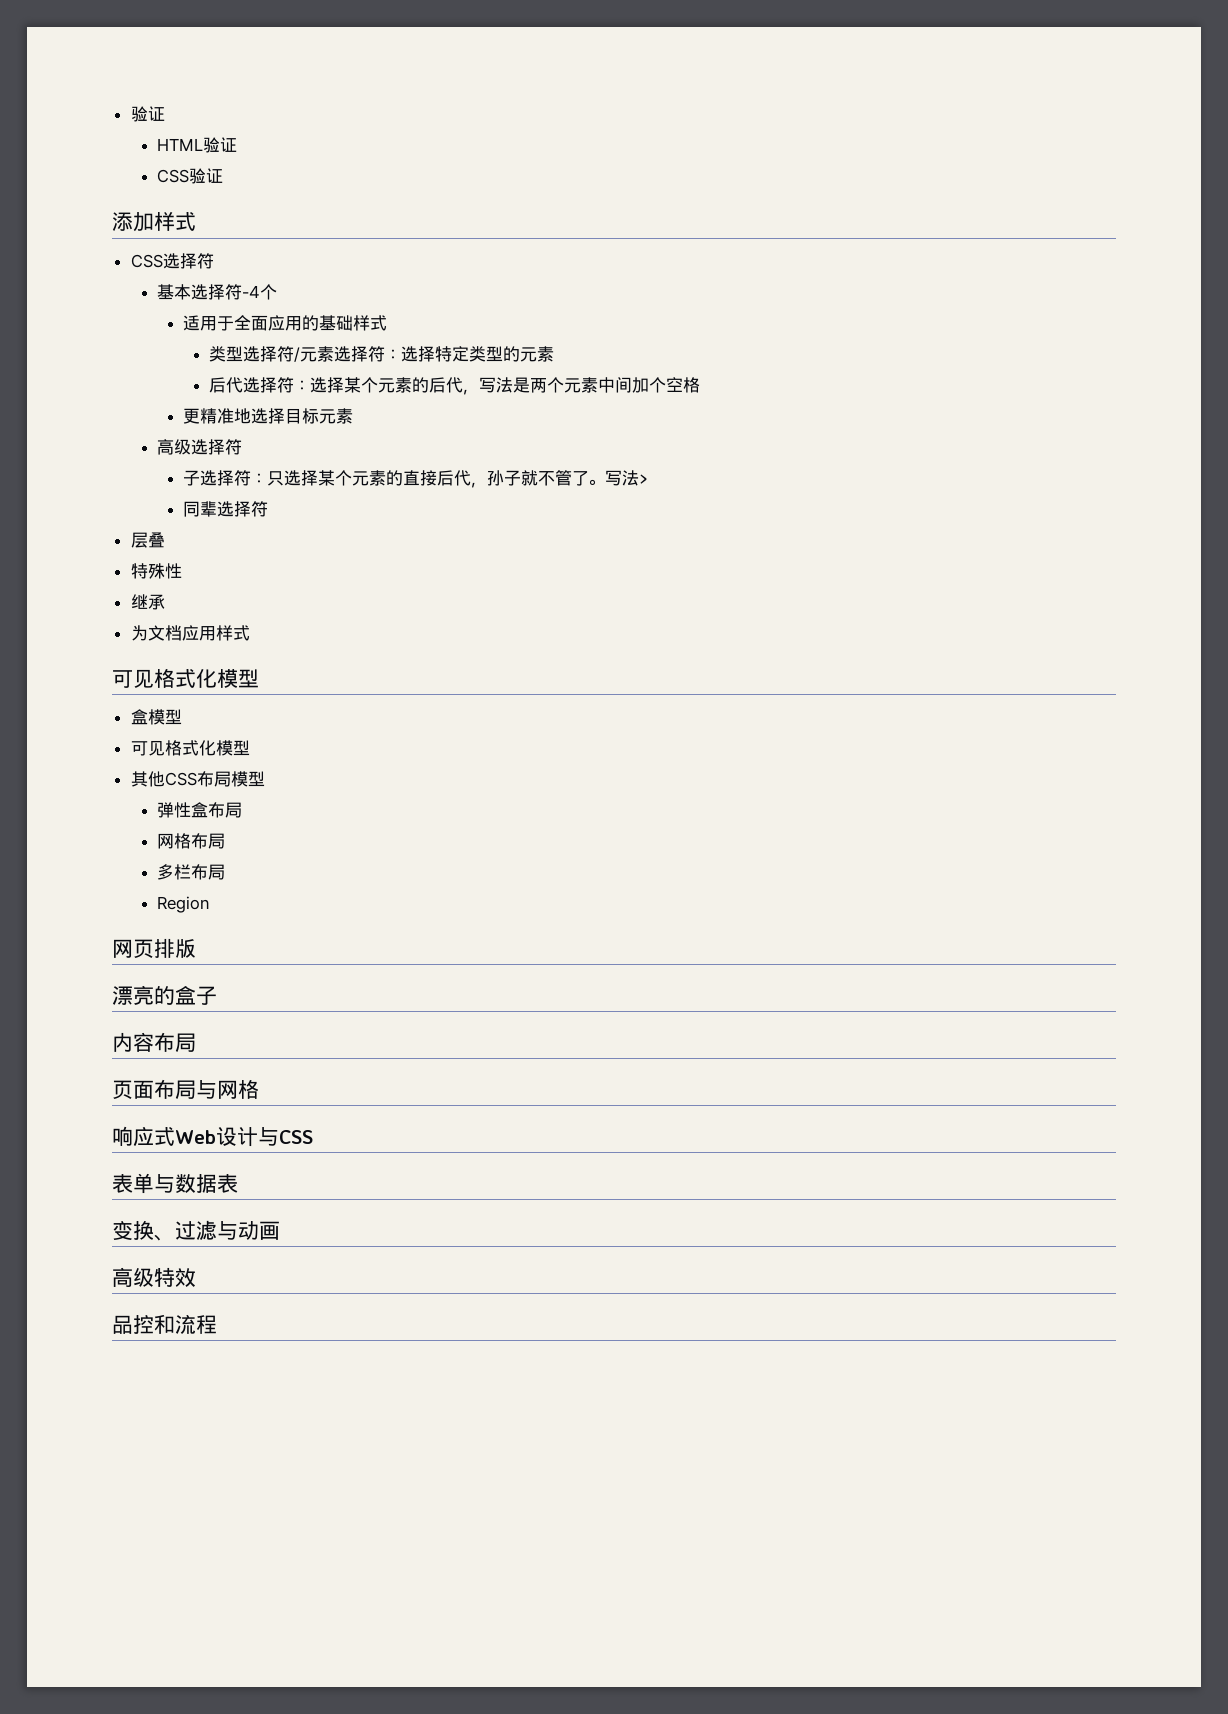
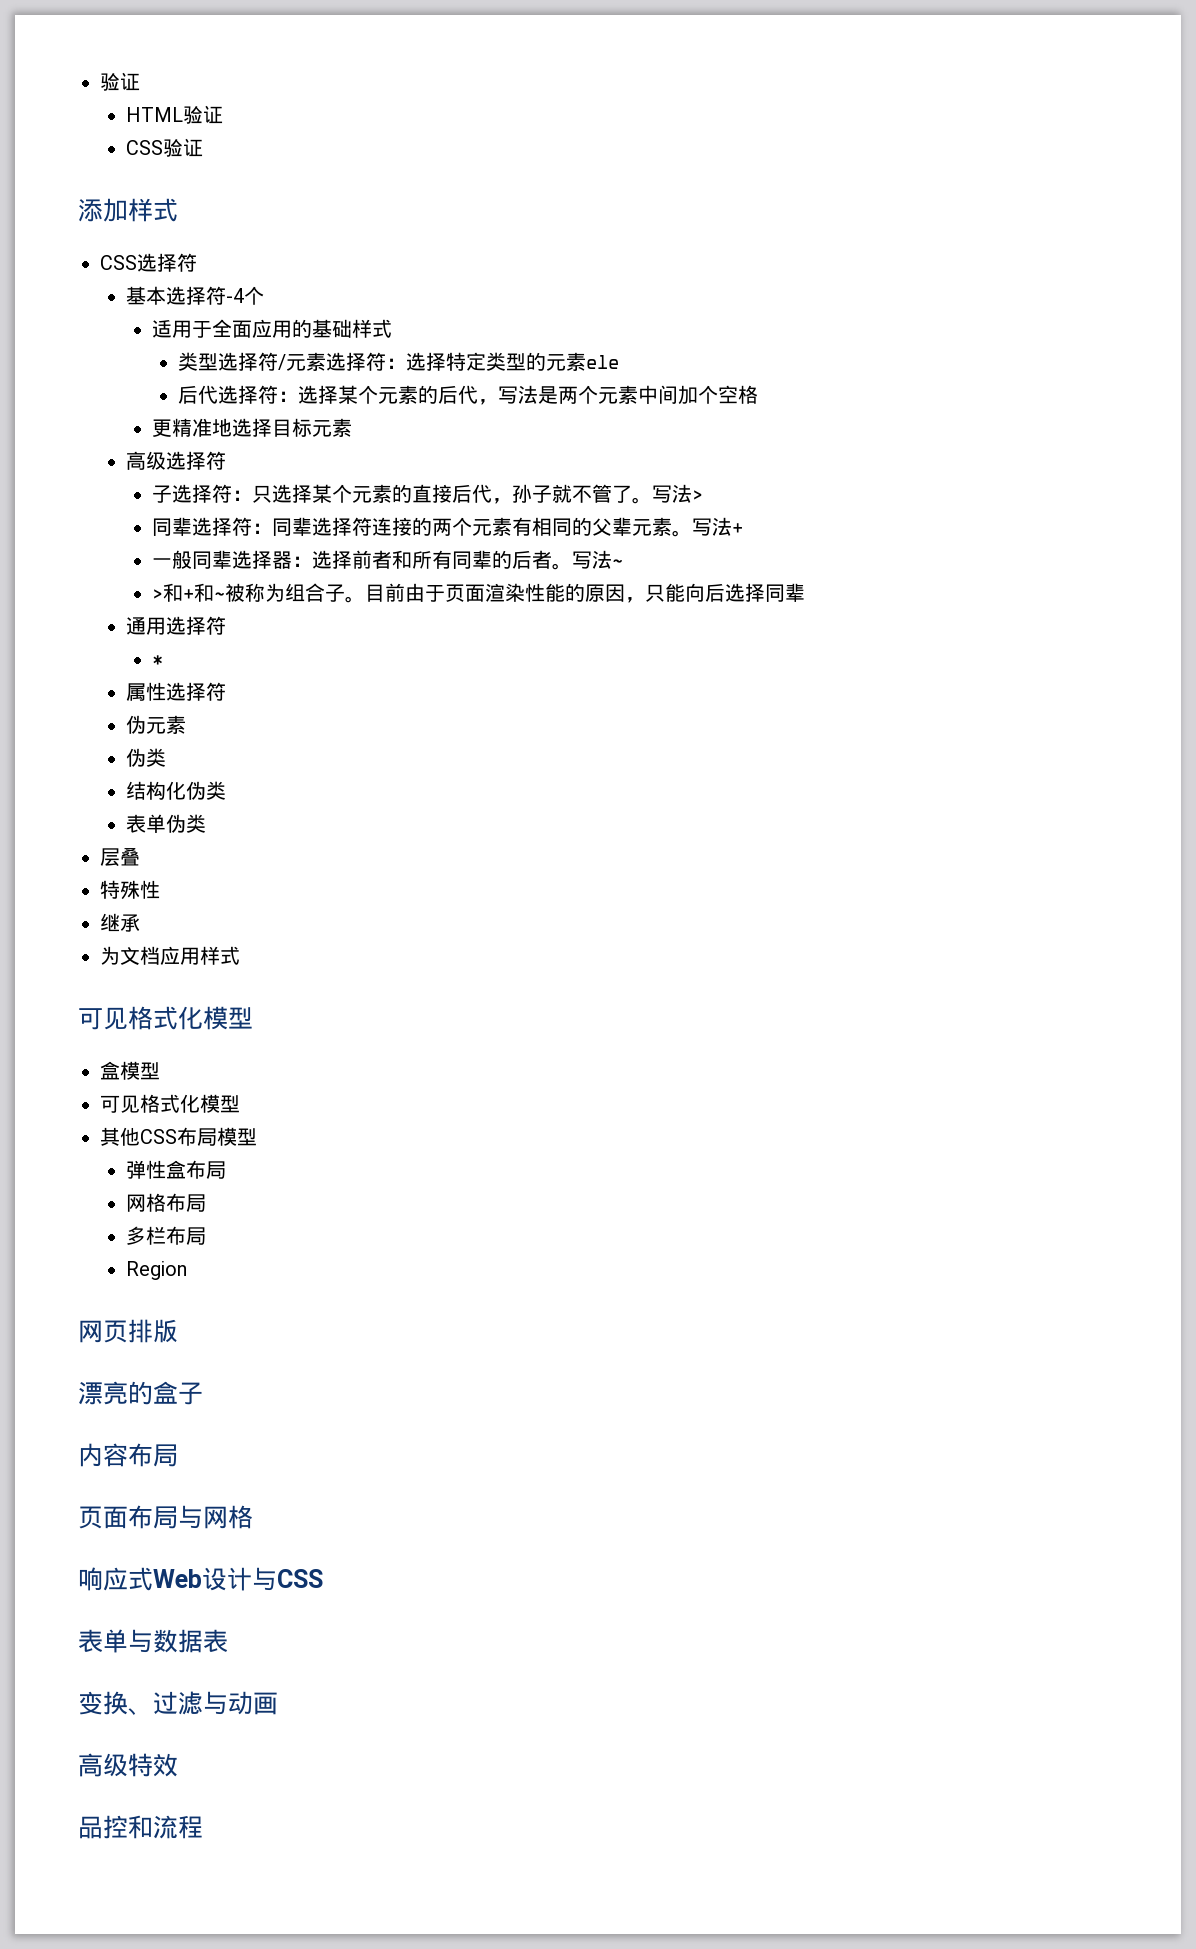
(555, 354) none -> [585,355,619,369] ele
(268, 509) none -> [251,517,743,537] [151,550,623,570] [151,583,805,603] [125,616,226,635] [151,655,163,666] [125,682,226,701] [125,715,186,734] [125,748,166,767] [125,781,226,800] [125,814,206,833] ：同辈选择符连接的两个元素有相同的父辈元素。写法+ // 一般同辈选择器：选择前者和所有同辈的后者。写法~ // >和+和~被称为组合子。目前由于页面渲染性能的原因，只能向后选择同辈 // 通用选择符 // * // 属性选择符 // 伪元素 // 伪类 // 结构化伪类 // 表单伪类

